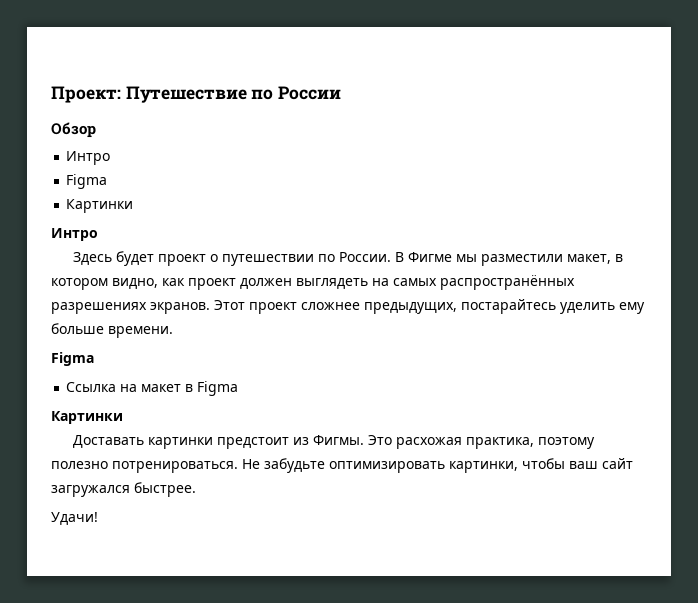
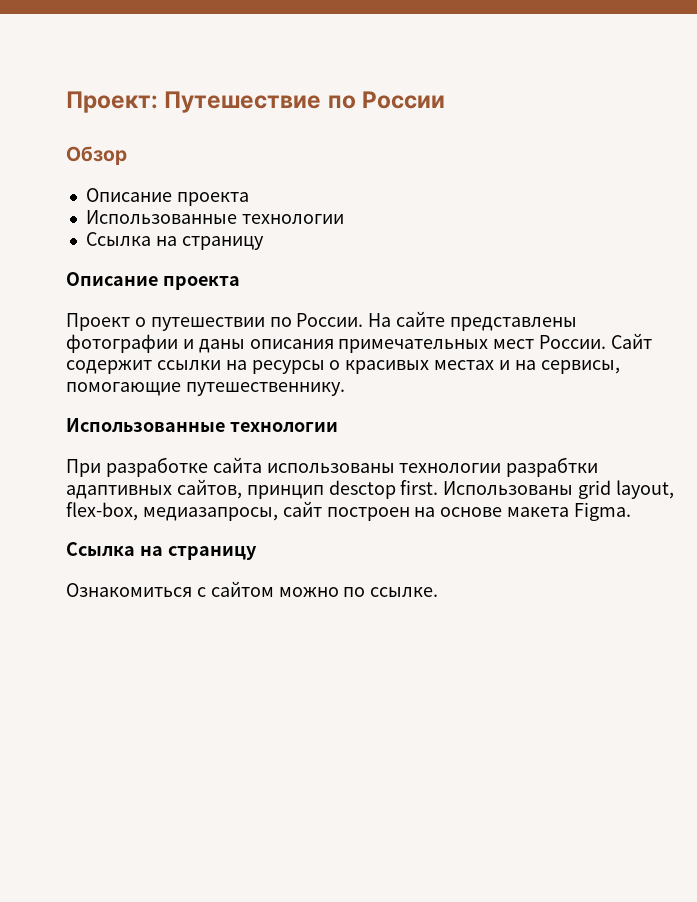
[66,151,111,165] [66,174,108,189] [66,199,134,213] [51,228,98,241] [73,251,624,266] [51,275,575,290] [51,299,645,314] [51,323,173,338] [51,352,94,366] [66,381,239,396] [51,411,123,424] [73,435,596,449] [51,458,633,473] [51,482,196,497] [51,512,98,525] Интро // Figma // Картинки // Интро // Здесь будет проект о путешествии по России. В Фигме мы разместили макет, в котором видно, как проект должен выглядеть на самых распространённых разрешениях экранов. Этот проект сложнее предыдущих, постарайтесь уделить ему больше времени. // Figma // Ссылка на макет в Figma // Картинки // Доставать картинки предстоит из Фигмы. Это расхожая практика, поэтому полезно потренироваться. Не забудьте оптимизировать картинки, чтобы ваш сайт загружался быстрее. // Удачи! -> [85,188,249,206] [85,210,344,224] [85,232,264,250] [66,272,240,290] [66,311,578,331] [66,333,653,353] [66,360,620,374] [66,382,345,396] [66,418,338,432] [66,457,599,477] [66,479,675,499] [66,501,632,521] [66,542,257,560] [66,581,439,597] Описание проекта // Использованные технологии // Ссылка на страницу // Описание проекта // Проект о путешествии по России. На сайте представлены фотографии и даны описания примечательных мест России. Сайт содержит ссылки на ресурсы о красивых местах и на сервисы, помогающие путешественнику. // Использованные технологии // При разработке сайта использованы технологии разрабтки адаптивных сайтов, принцип desctop first. Использованы grid layout, flex-box, медиазапросы, сайт построен на основе макета Figma. // Ссылка на страницу // Ознакомиться с сайтом можно по ссылке.

